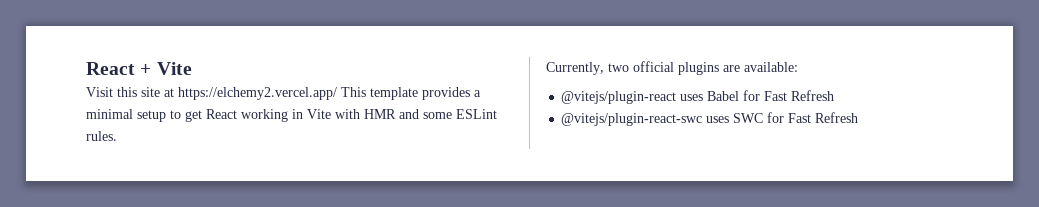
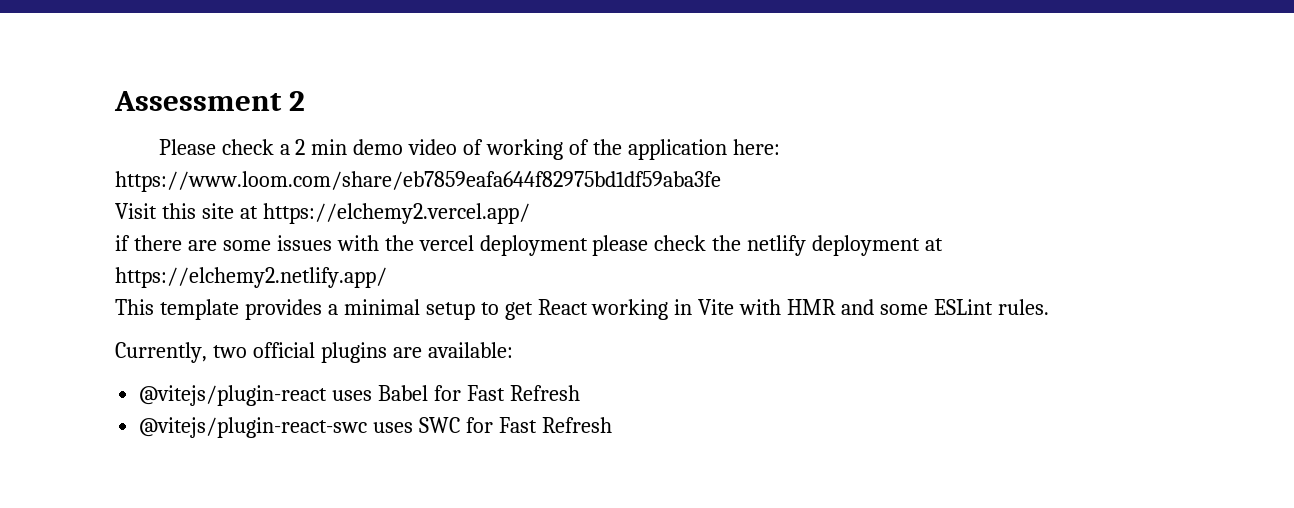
[86,62,192,75] React + Vite -> [114,91,306,111] [158,139,780,160] [115,171,721,192] Assessment 2 // Please check a 2 min demo video of working of the application here: https://www.loom.com/share/eb7859eafa644f82975bd1df59aba3fe
(337, 93) none -> [115,235,944,256] [115,267,387,288] // if there are some issues with the vercel deployment please check the netlify deployment at https://elchemy2.netlify.app/ //

